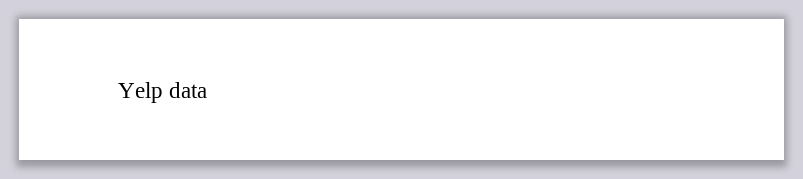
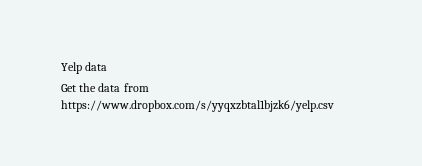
(208, 90) none -> [61,83,149,92] [61,100,334,112] // Get the data from https://www.dropbox.com/s/yyqxzbtal1bjzk6/yelp.csv

